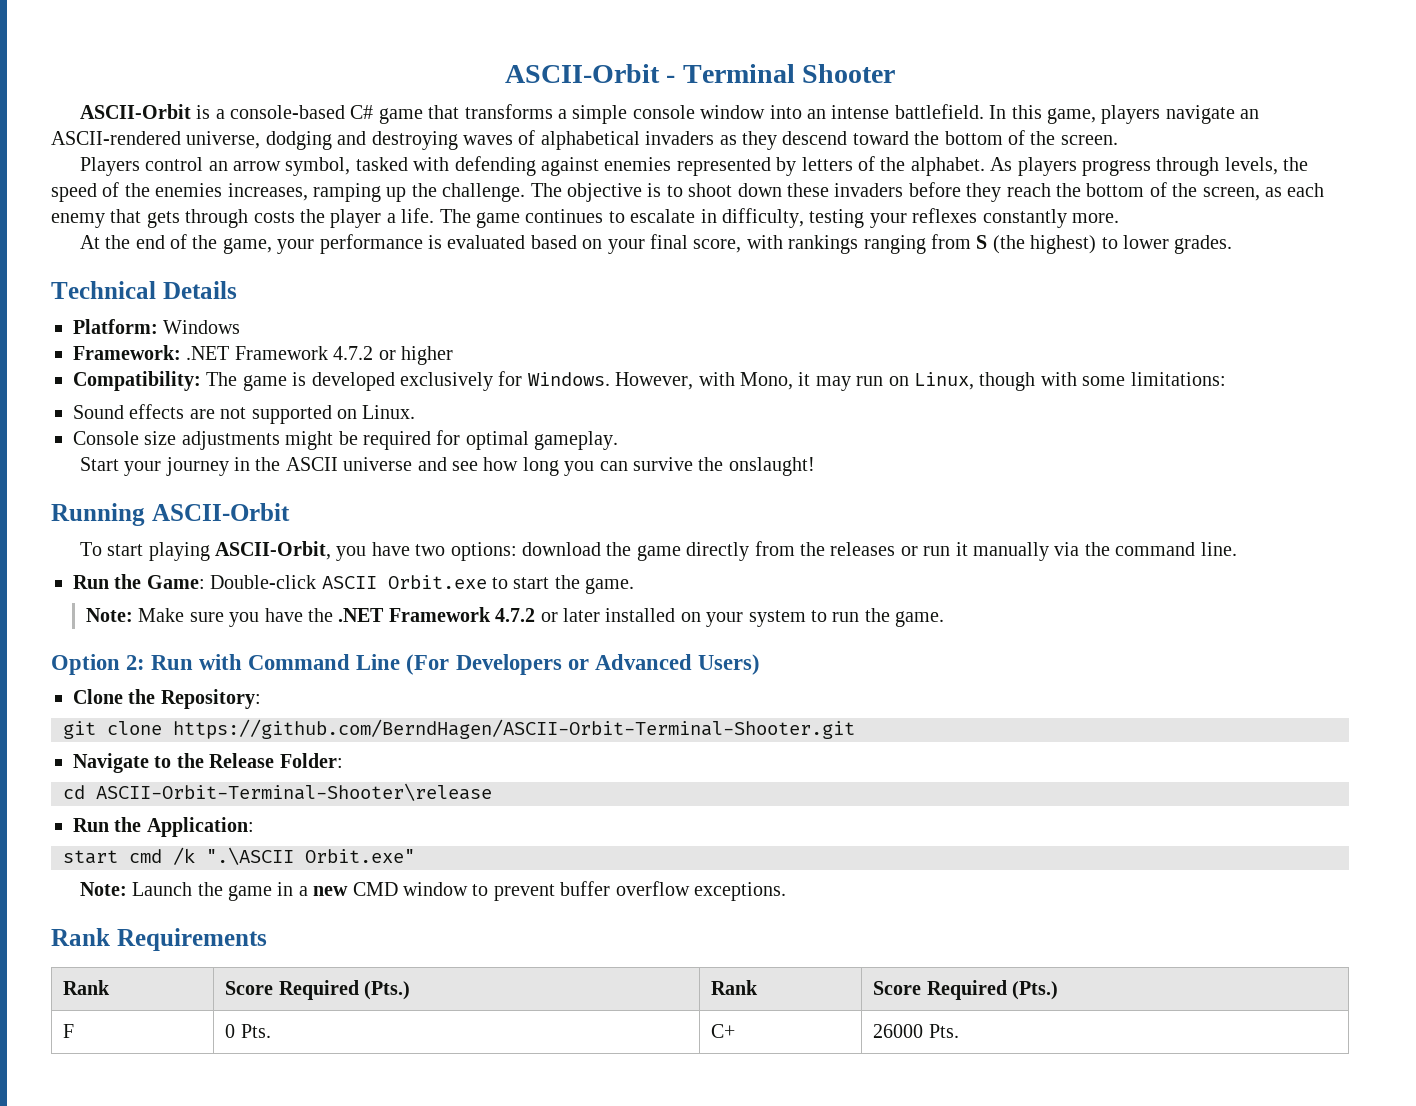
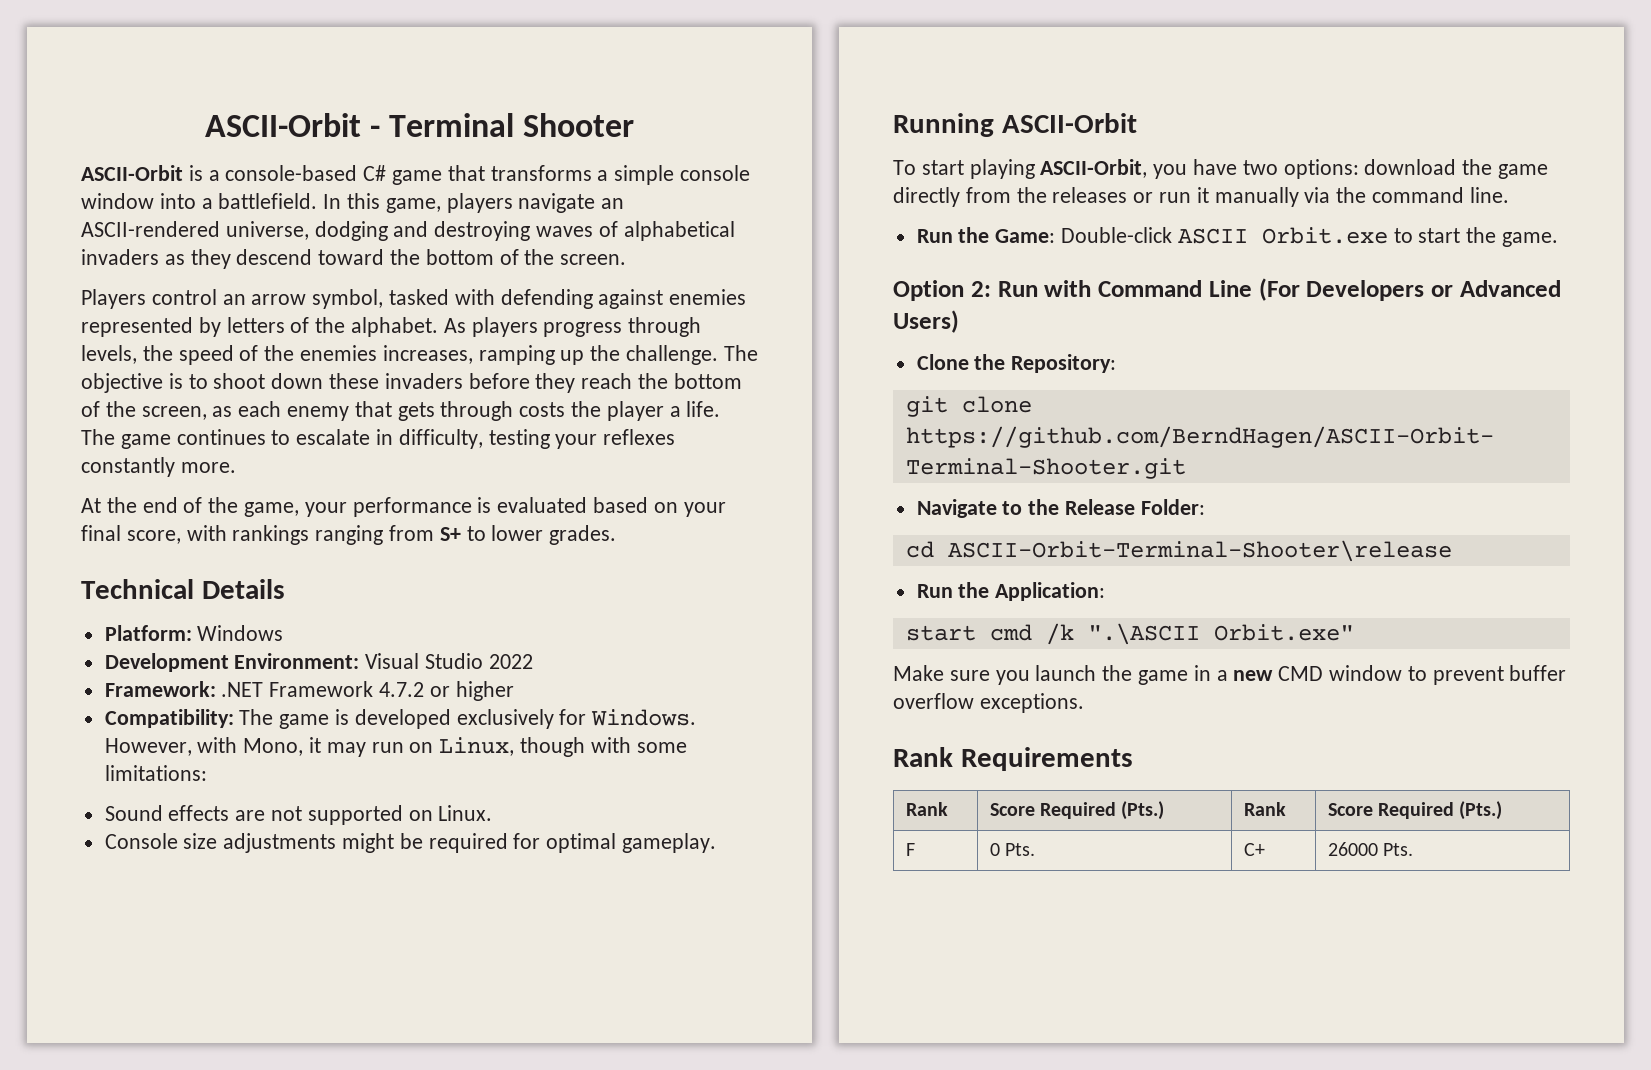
[807,105,890,119] an intense -> [201,198,213,209] a
[976,235,1097,254] S (the highest) -> [439,527,461,541] S+
(241, 327) none -> [104,653,533,672] // Development Environment: Visual Studio 2022
[79,457,815,476] // Start your journey in the ASCII universe and see how long you can survive the onslaught! -> (717, 843) none
[86,607,945,627] // Note: Make sure you have the .NET Framework 4.7.2 or later installed on your system to run the game. -> (1559, 239) none
[79,882,193,896] Note: Launch -> [893,665,1097,685] Make sure you launch

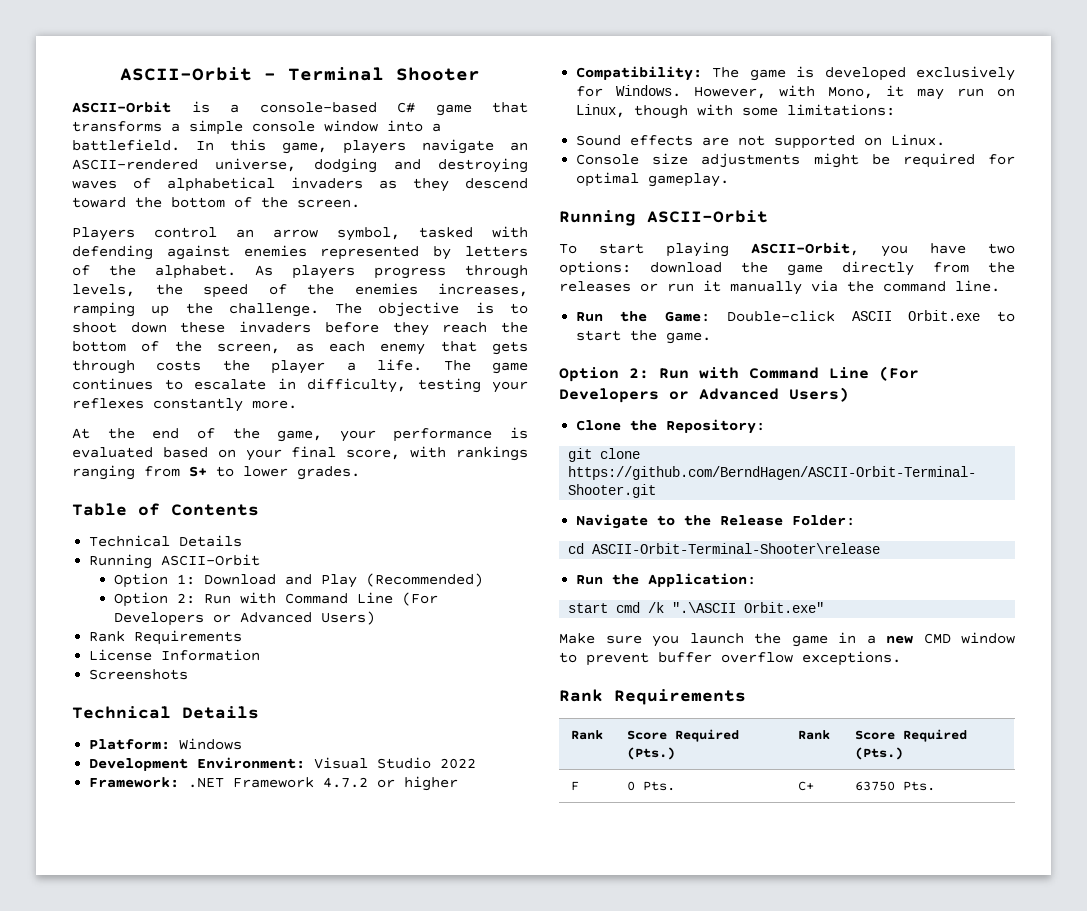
(617, 535) none -> [72,503,259,516] [89,535,243,547] [89,554,261,569] [114,573,484,588] [114,592,439,607] [114,611,376,626] [89,630,243,645] [89,649,261,661] [89,669,189,680] // Table of Contents // Technical Details // Running ASCII-Orbit // Option 1: Download and Play (Recommended) // Option 2: Run with Command Line (For Developers or Advanced Users) // Rank Requirements // License Information // Screenshots
[1327,842,1378,856] 26000 -> [854,781,895,791] 63750

